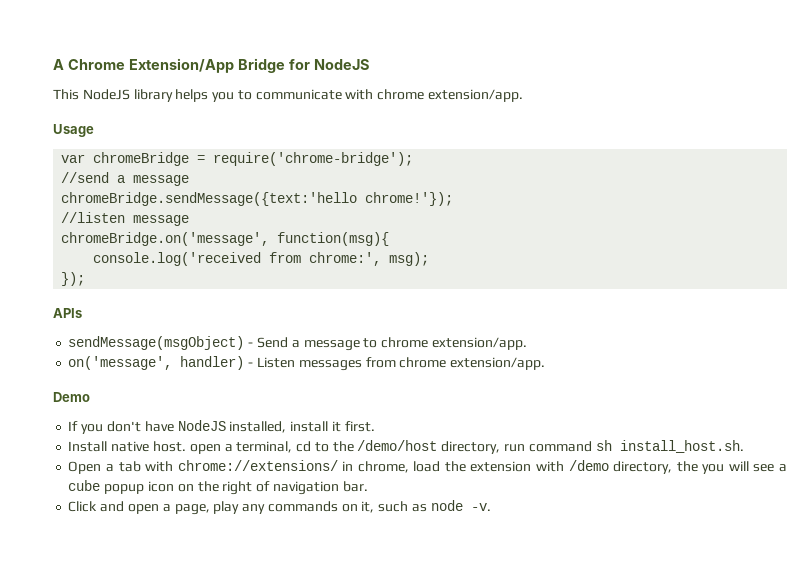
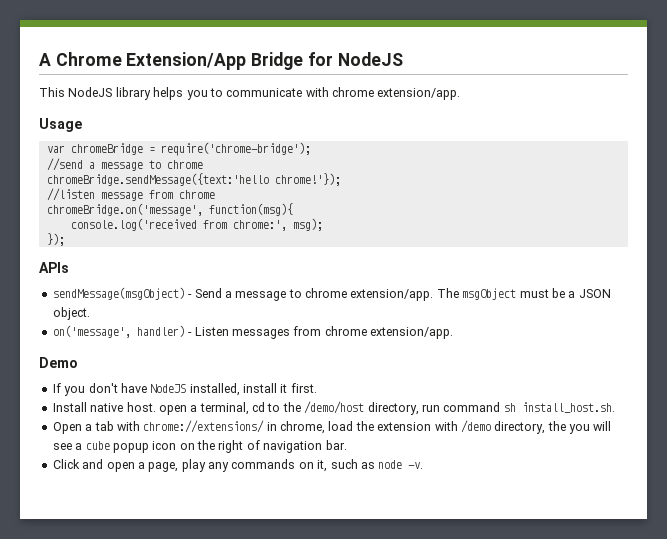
(190, 180) none -> [148,160,203,169] to chrome
(190, 220) none -> [148,190,215,199] from chrome
(527, 343) none -> [436,288,611,300] [52,307,90,320] The msgObject must be a JSON object.

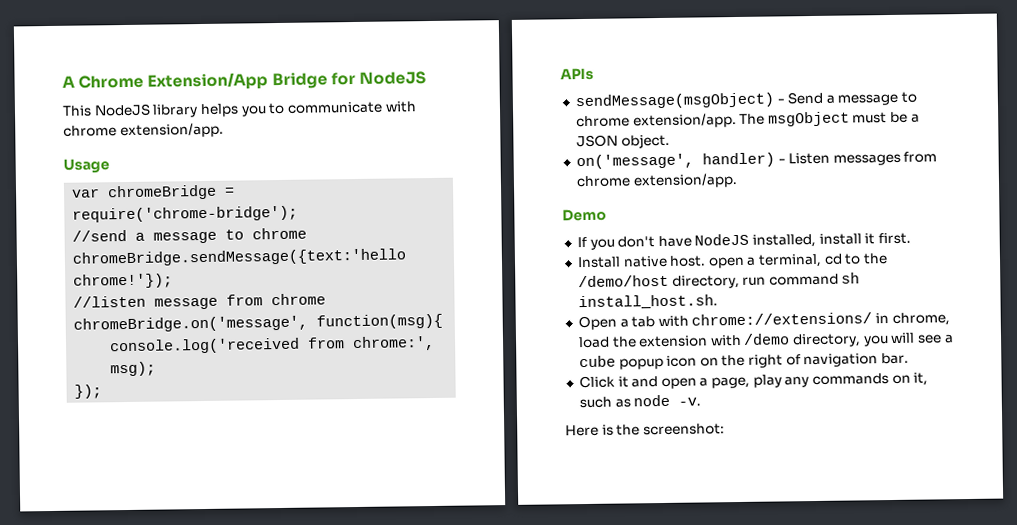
[547,421,566,431] the -> (862, 340) none
(80, 464) none -> [617,376,629,388] it
(424, 465) none -> [565,423,725,437] // Here is the screenshot:

